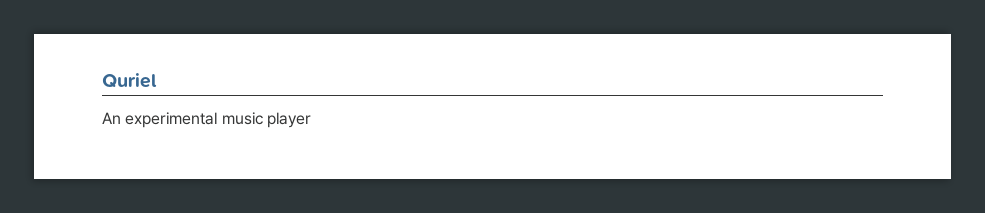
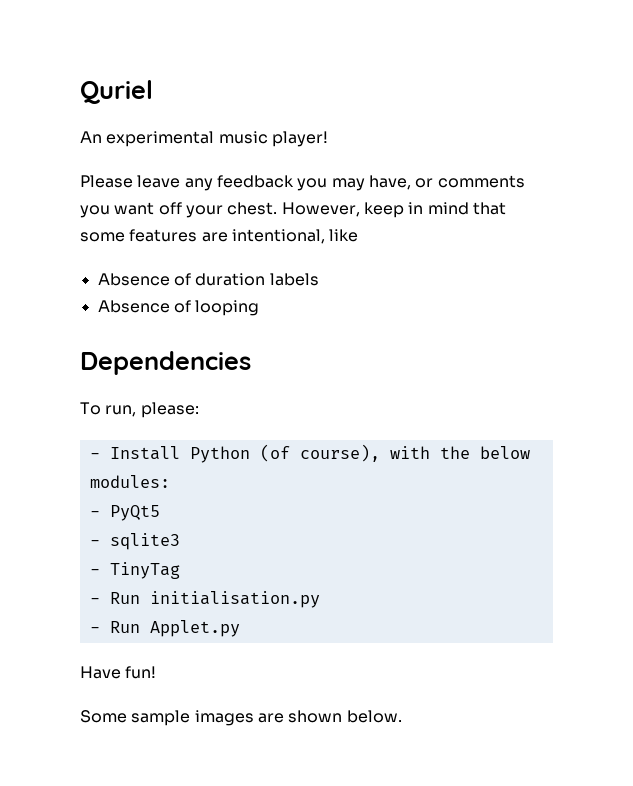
[266,112,311,128] player -> [271,131,328,147] [80,175,525,191] [80,202,506,218] [80,229,359,244] [97,273,319,286] [97,300,260,316] [80,351,251,375] [80,402,199,418] [89,444,530,463] [89,475,170,488] [89,505,160,521] [89,533,180,550] [89,562,180,579] [89,591,320,608] [89,620,240,637] [80,666,157,679] [80,710,402,726] player! // Please leave any feedback you may have, or comments you want off your chest. However, keep in mind that some features are intentional, like // Absence of duration labels // Absence of looping // Dependencies // To run, please: // - Install Python (of course), with the below modules: // - PyQt5 // - sqlite3 // - TinyTag // - Run initialisation.py // - Run Applet.py // Have fun! // Some sample images are shown below.

